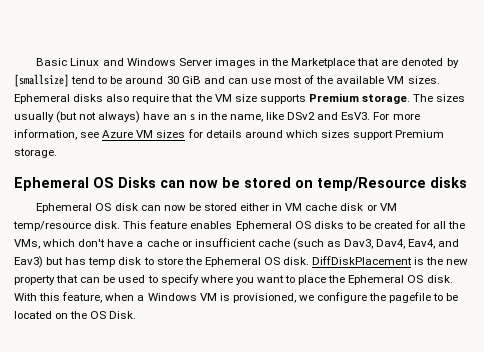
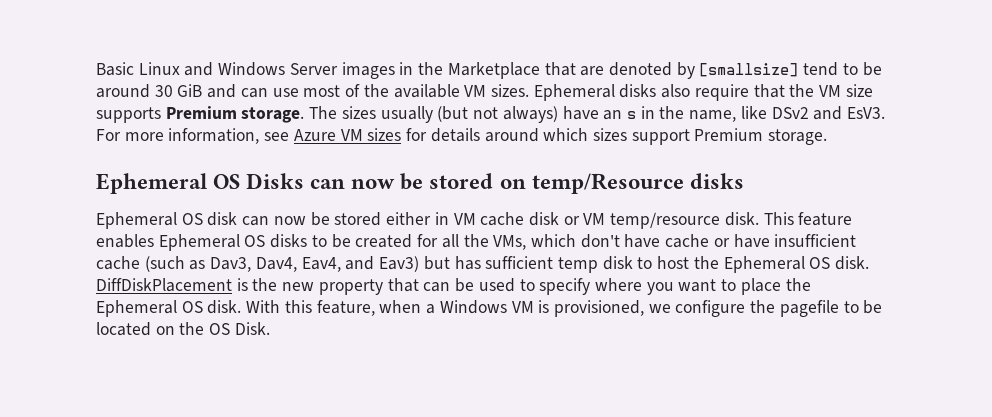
[136,241,144,247] a -> (661, 241) none
(192, 243) none -> [733,234,770,248] have
(87, 261) none -> [485,256,554,269] sufficient
[156,257,183,265] store -> [657,256,690,269] host

